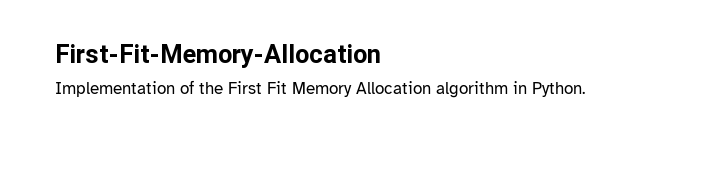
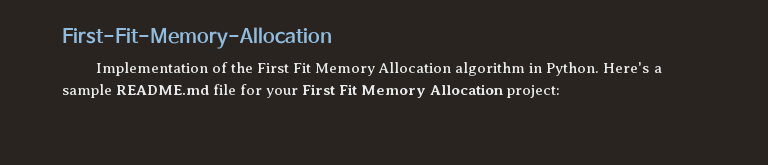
(585, 89) none -> [603,62,662,73] [62,84,561,98] Here's a sample README.md file for your First Fit Memory Allocation project:

